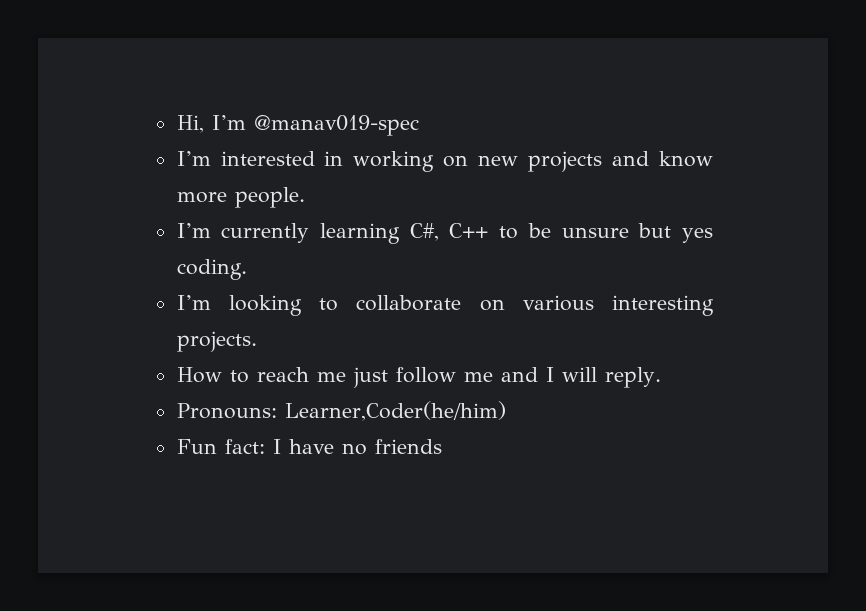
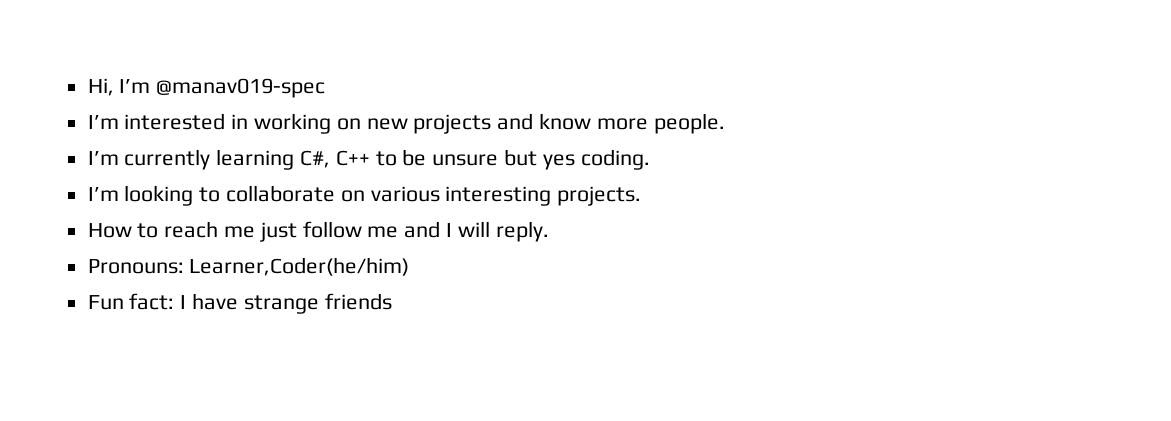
[341,443,367,455] no -> [243,295,319,314] strange

